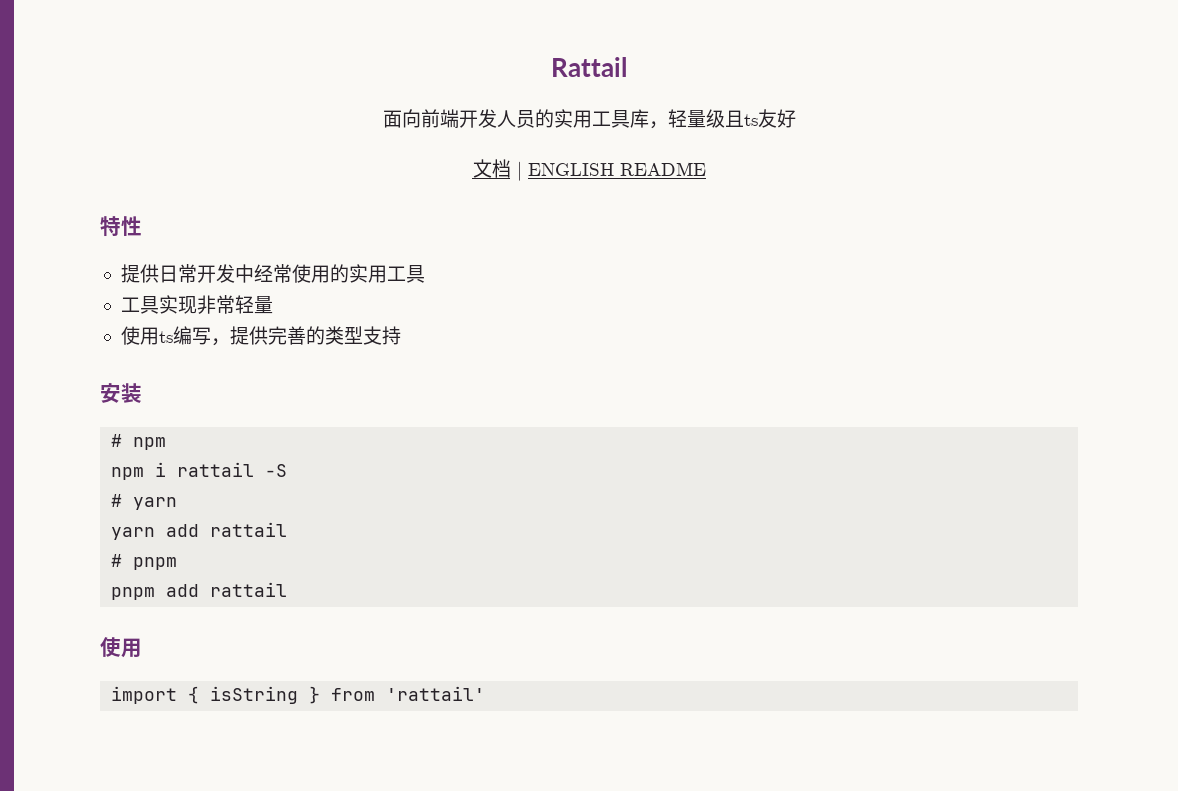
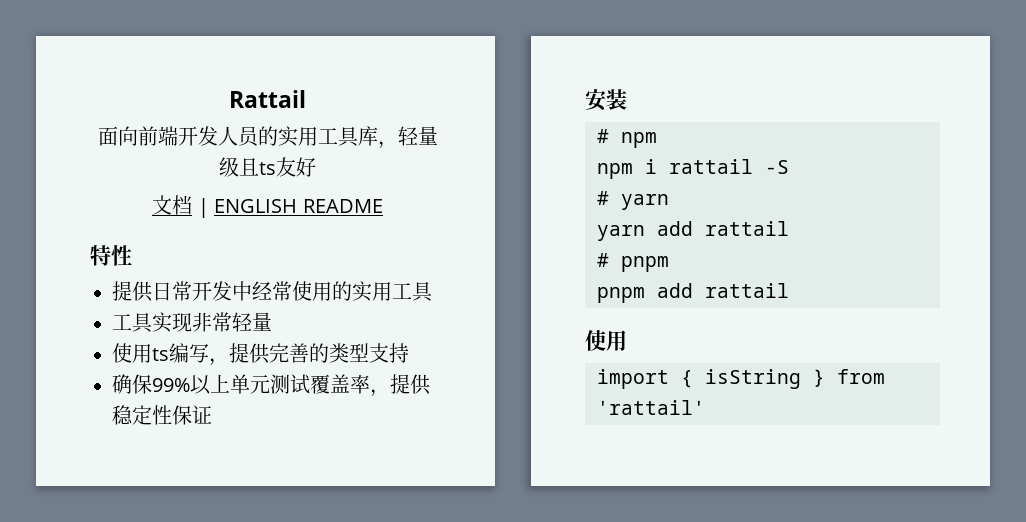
(401, 335) none -> [112,374,431,397] [112,405,212,425] // 确保99%以上单元测试覆盖率，提供稳定性保证

